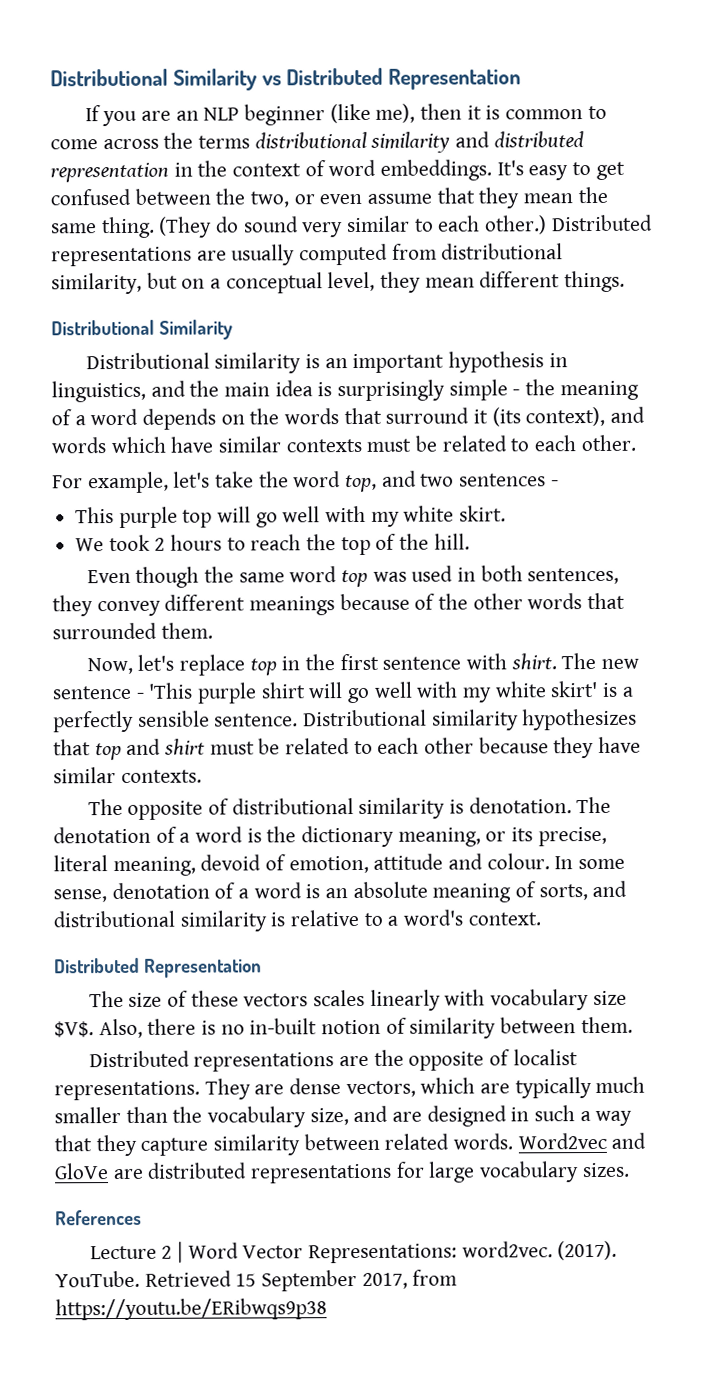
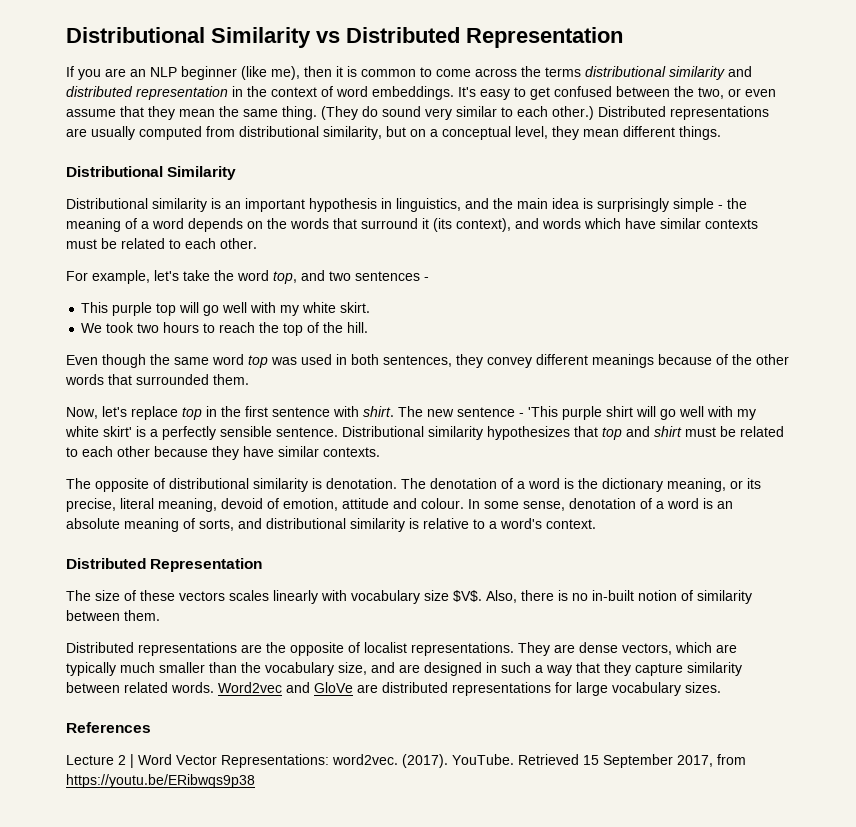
[154,537,166,551] 2 -> [137,323,160,333] two

